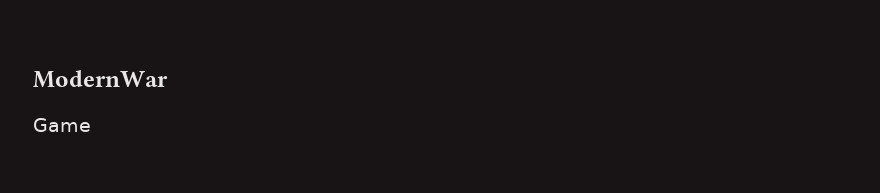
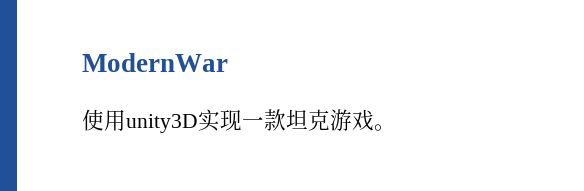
[33,118,91,132] Game -> [82,109,396,133] 使用unity3D实现一款坦克游戏。

